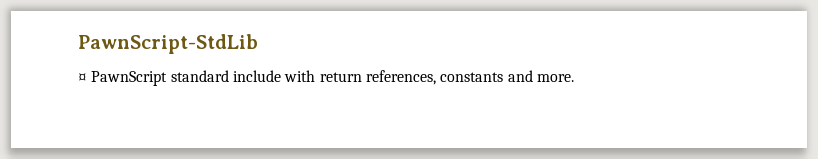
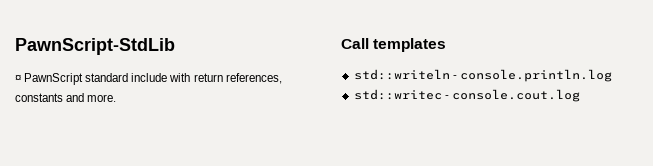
(574, 78) none -> [341,38,447,52] [353,69,612,82] [353,89,580,102] // Call templates // std::writeln - console.println.log // std::writec - console.cout.log

